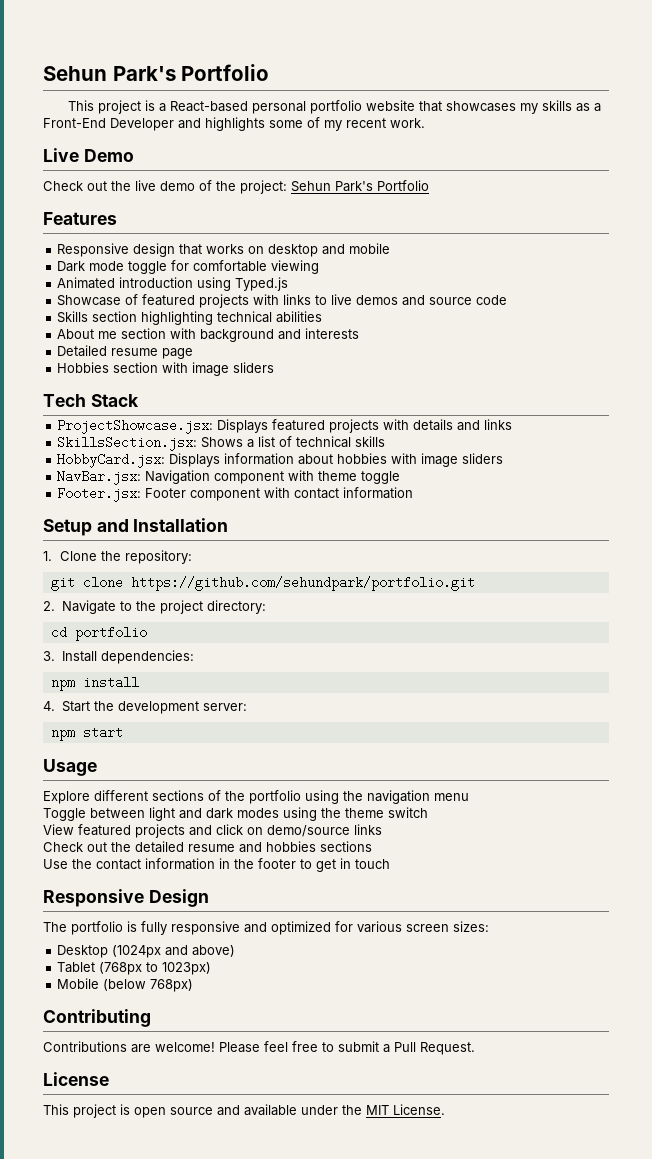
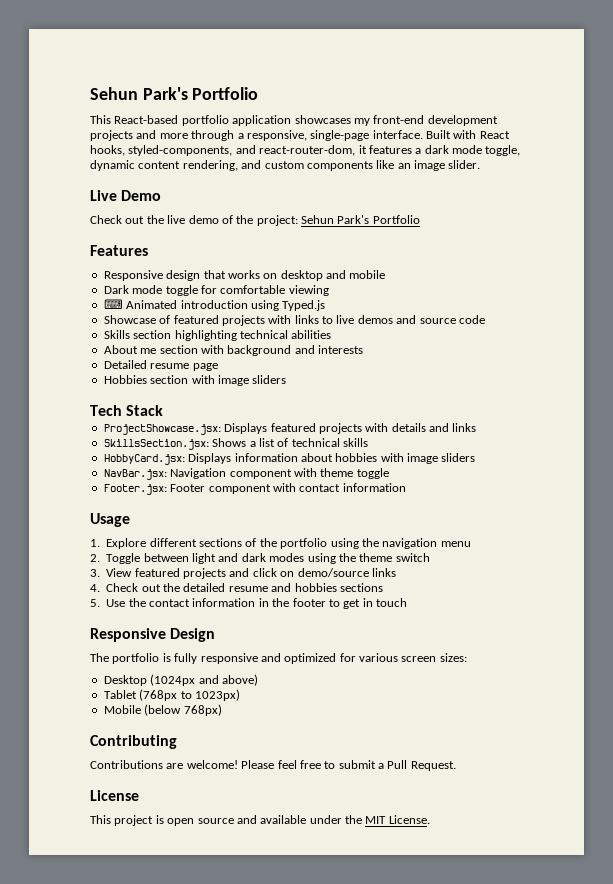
[97,100,601,114] [43,117,425,131] project is a React-based personal portfolio website that showcases my skills as a Front-End Developer and highlights some of my recent work. -> [114,115,498,126] [90,130,510,141] [90,145,521,156] [90,160,481,171] React-based portfolio application showcases my front-end development projects and more through a responsive, single-page interface. Built with React hooks, styled-components, and react-router-dom, it features a dark mode toggle, dynamic content rendering, and custom components like an image slider.
(320, 267) none -> [103,299,123,309] ⌨
[43,518,229,536] [43,550,192,564] [50,576,475,591] [43,600,266,614] [50,626,147,641] [43,650,194,664] [50,676,139,691] [43,701,247,714] [50,726,123,741] [43,759,97,776] Setup and Installation // 1. Clone the repository: // git clone https://github.com/sehundpark/portfolio.git // 2. Navigate to the project directory: // cd portfolio // 3. Install dependencies: // npm install // 4. Start the development server: // npm start // Usage // -> [90,513,130,527] [90,539,100,547] Usage // 1.
(469, 797) none -> [90,554,100,562] 2.
(428, 812) none -> [90,569,100,577] 3.
(382, 829) none -> [90,584,100,592] 4.
(372, 846) none -> [90,599,100,607] 5.

